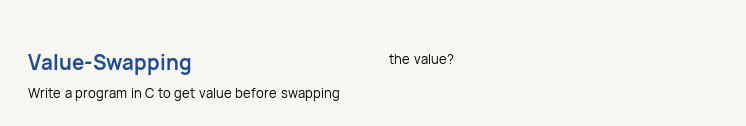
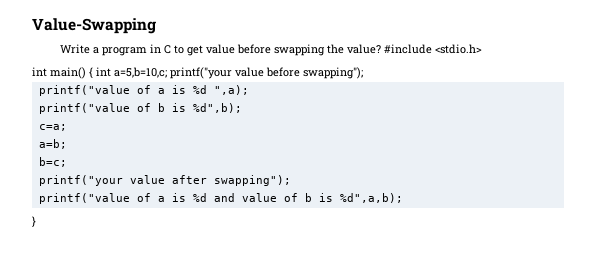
(454, 59) none -> [384,44,483,54] [32,67,363,79] [38,85,249,96] [38,103,242,114] [38,124,67,131] [38,139,67,149] [38,157,67,167] [38,175,291,186] [38,193,403,204] [32,216,36,227] #include <stdio.h> // int main() { int a=5,b=10,c; printf("your value before swapping"); // printf("value of a is %d ",a); // printf("value of b is %d",b); // c=a; // a=b; // b=c; // printf("your value after swapping"); // printf("value of a is %d and value of b is %d",a,b); // }

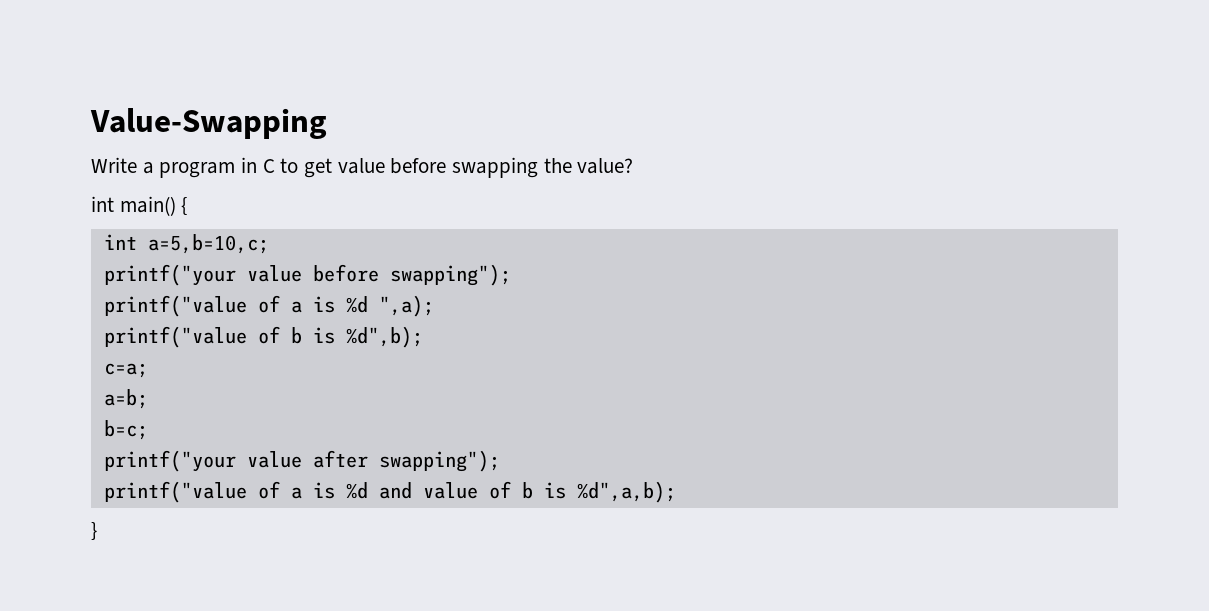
[384,44,483,54] #include <stdio.h> -> (634, 166) none
(93, 72) none -> (188, 206) //
(167, 72) none -> (269, 244) //

